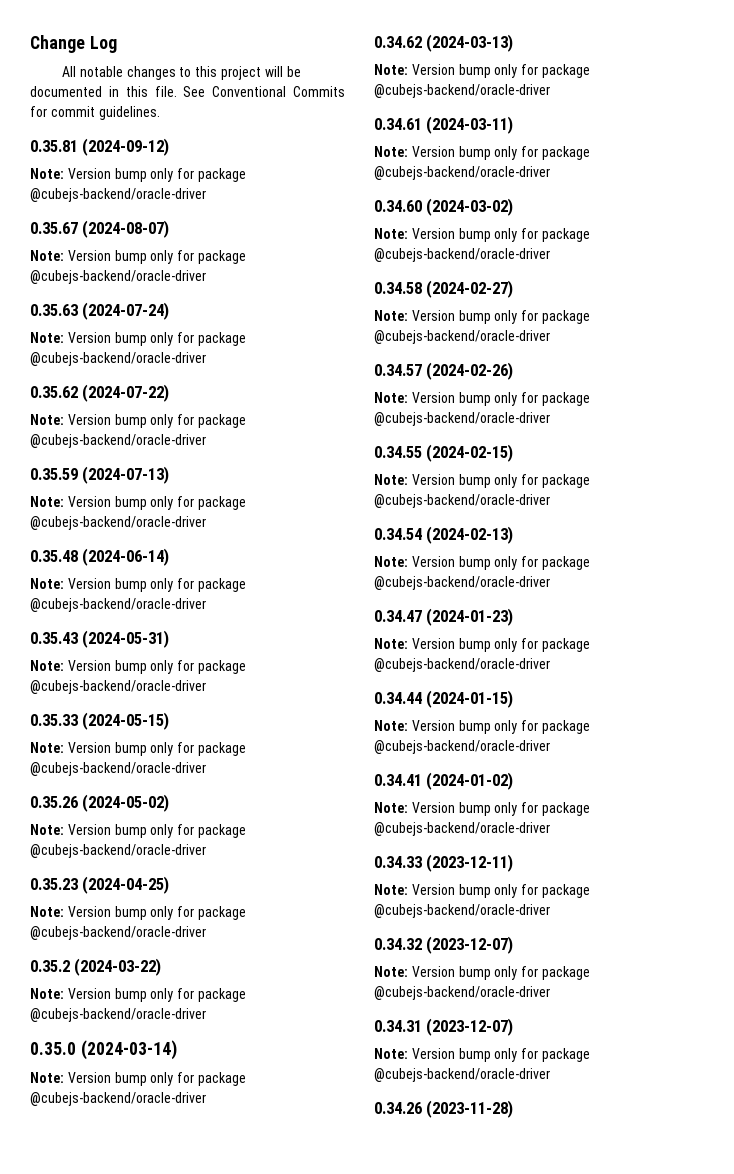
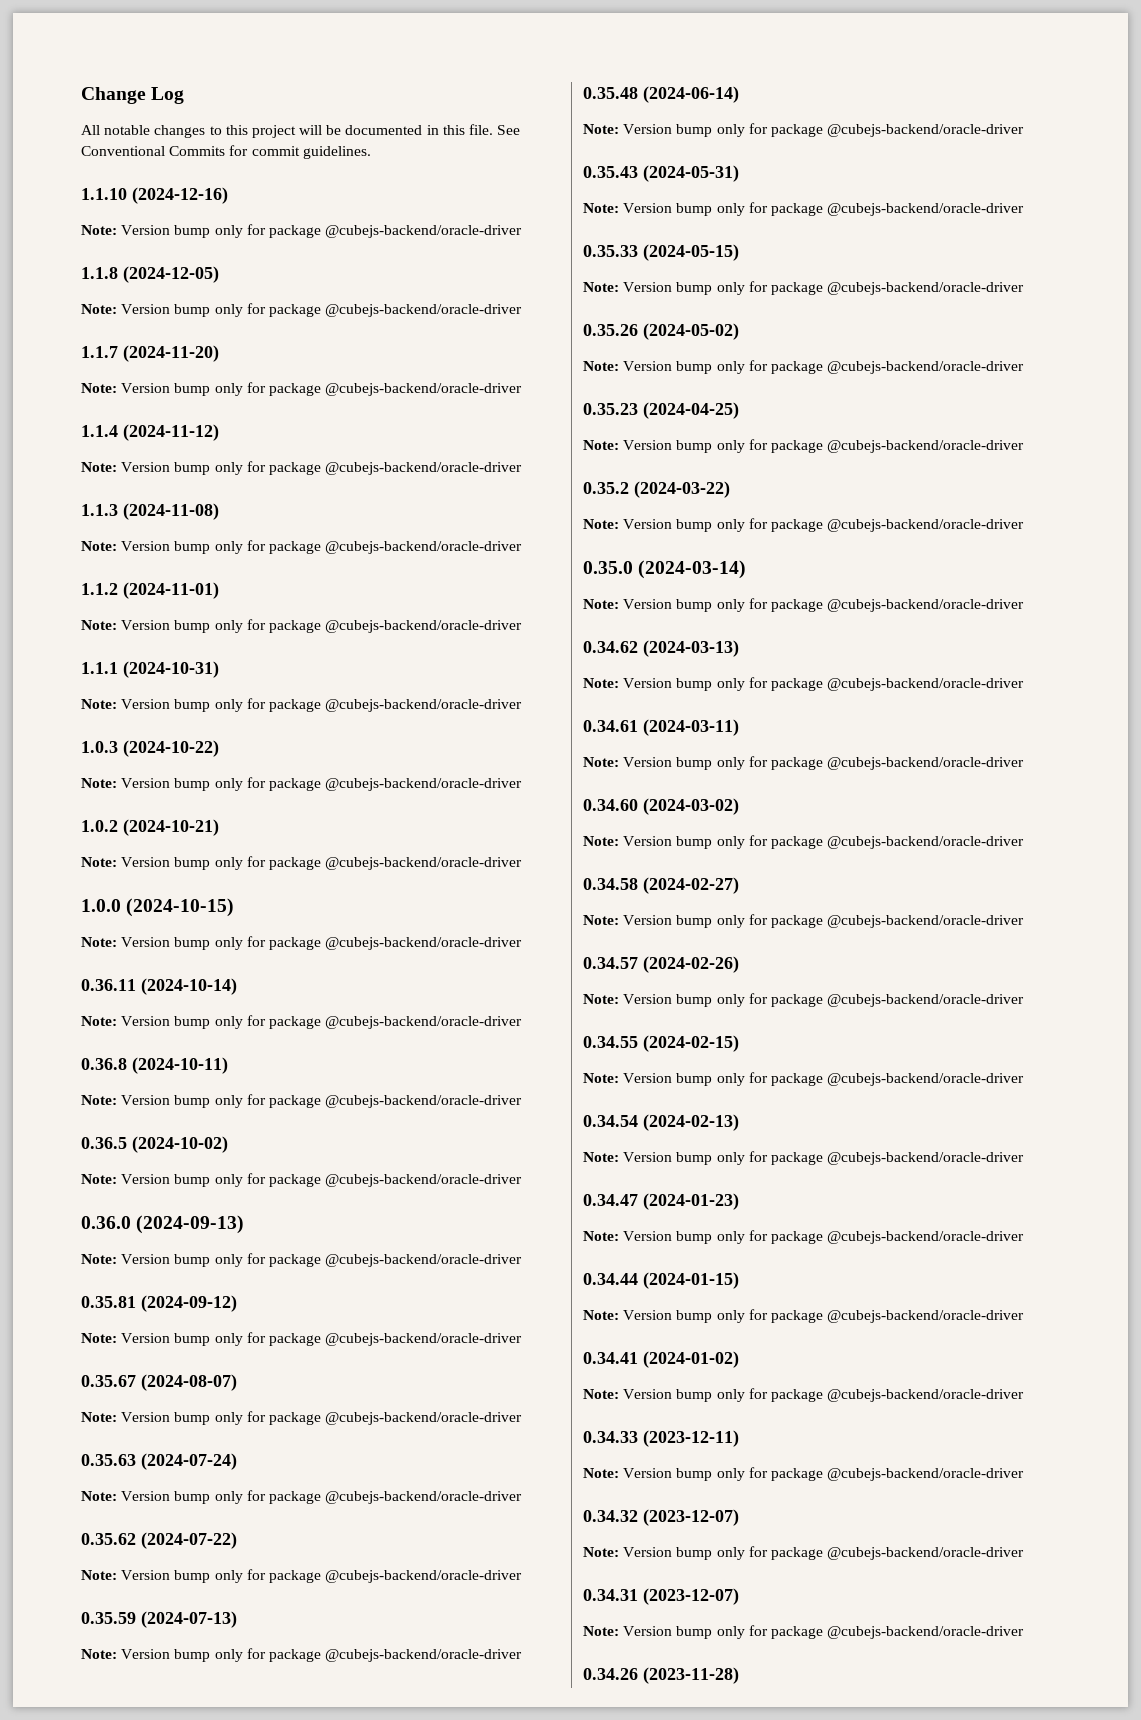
(160, 113) none -> [81,187,228,204] [81,224,523,238] [81,266,219,283] [81,303,523,317] [81,345,219,362] [81,382,523,396] [81,424,219,441] [81,461,523,475] [81,503,219,520] [81,540,523,554] [81,582,219,599] [81,619,523,633] [81,661,219,678] [81,698,523,712] [81,740,219,757] [81,777,523,791] [81,819,219,836] [81,856,523,870] [81,898,235,917] [81,936,523,950] [81,978,237,995] [81,1015,523,1029] [81,1057,228,1074] [81,1094,523,1108] [81,1136,228,1153] [81,1173,523,1187] [81,1215,245,1234] [81,1253,523,1267] // 1.1.10 (2024-12-16) // Note: Version bump only for package @cubejs-backend/oracle-driver // 1.1.8 (2024-12-05) // Note: Version bump only for package @cubejs-backend/oracle-driver // 1.1.7 (2024-11-20) // Note: Version bump only for package @cubejs-backend/oracle-driver // 1.1.4 (2024-11-12) // Note: Version bump only for package @cubejs-backend/oracle-driver // 1.1.3 (2024-11-08) // Note: Version bump only for package @cubejs-backend/oracle-driver // 1.1.2 (2024-11-01) // Note: Version bump only for package @cubejs-backend/oracle-driver // 1.1.1 (2024-10-31) // Note: Version bump only for package @cubejs-backend/oracle-driver // 1.0.3 (2024-10-22) // Note: Version bump only for package @cubejs-backend/oracle-driver // 1.0.2 (2024-10-21) // Note: Version bump only for package @cubejs-backend/oracle-driver // 1.0.0 (2024-10-15) // Note: Version bump only for package @cubejs-backend/oracle-driver // 0.36.11 (2024-10-14) // Note: Version bump only for package @cubejs-backend/oracle-driver // 0.36.8 (2024-10-11) // Note: Version bump only for package @cubejs-backend/oracle-driver // 0.36.5 (2024-10-02) // Note: Version bump only for package @cubejs-backend/oracle-driver // 0.36.0 (2024-09-13) // Note: Version bump only for package @cubejs-backend/oracle-driver

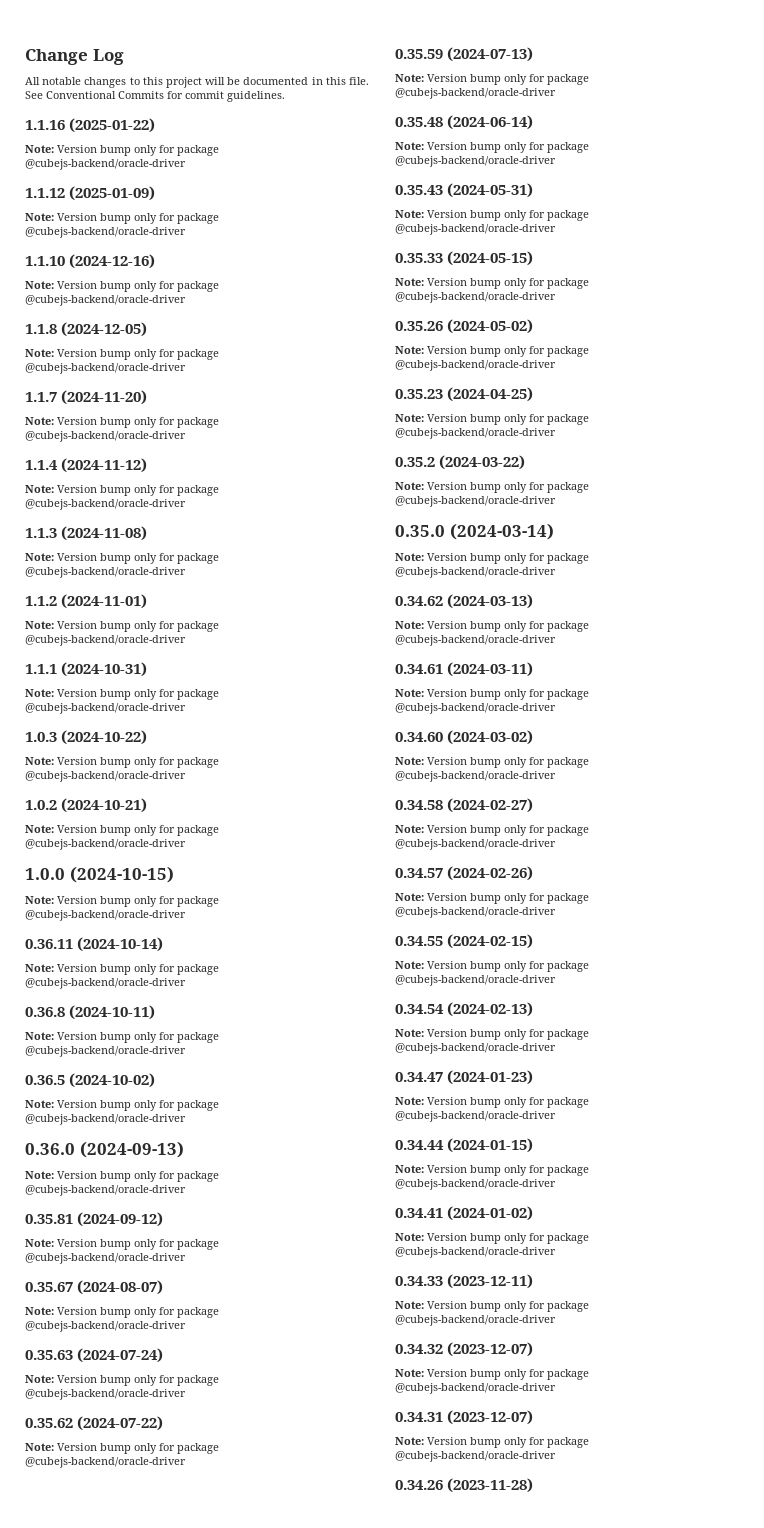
(371, 152) none -> [25,118,156,133] [25,145,219,156] [25,159,186,170] [25,186,156,201] [25,213,219,224] [25,227,186,238] // 1.1.16 (2025-01-22) // Note: Version bump only for package @cubejs-backend/oracle-driver // 1.1.12 (2025-01-09) // Note: Version bump only for package @cubejs-backend/oracle-driver

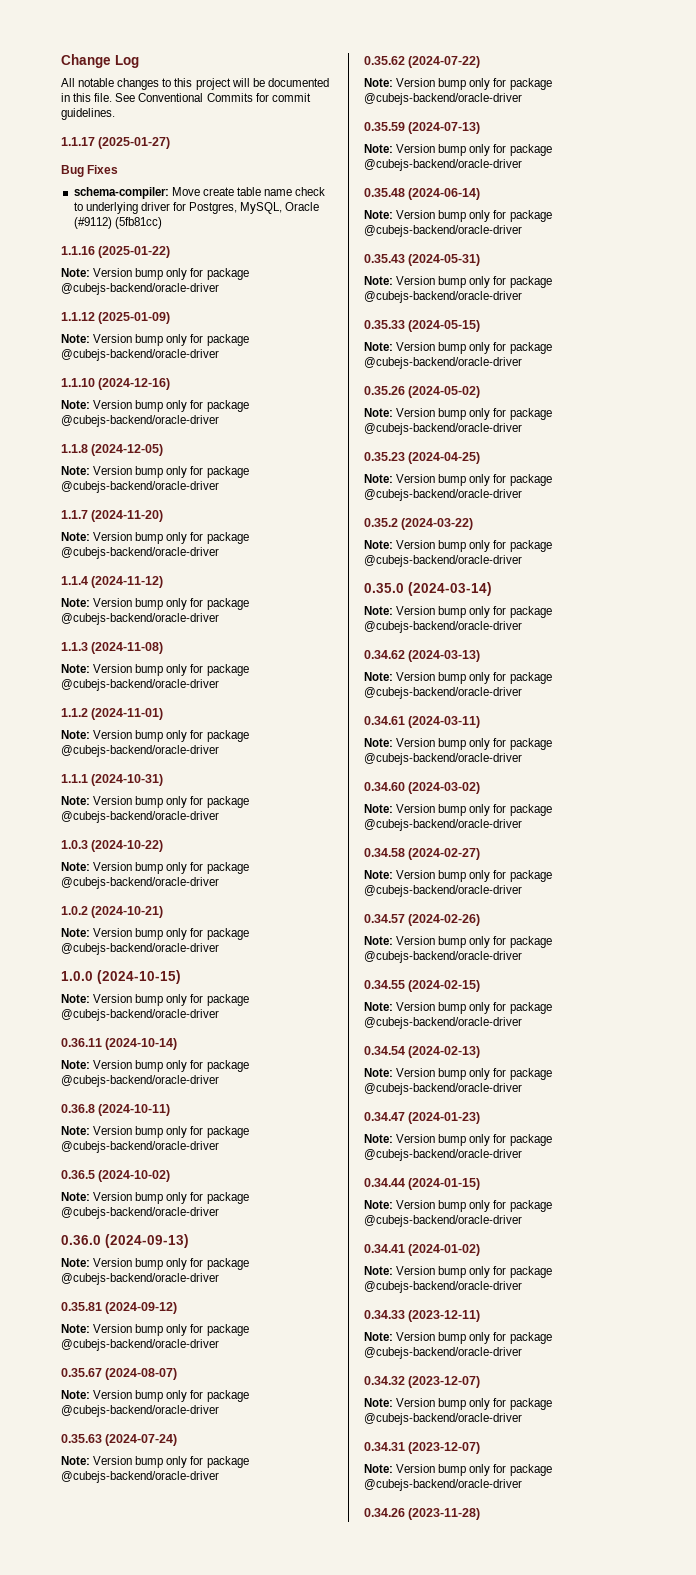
(285, 96) none -> [61,137,171,149] [61,165,119,177] [73,187,326,199] [73,202,320,214] [73,217,162,229] // 1.1.17 (2025-01-27) // Bug Fixes // schema-compiler: Move create table name check to underlying driver for Postgres, MySQL, Oracle (#9112) (5fb81cc)

